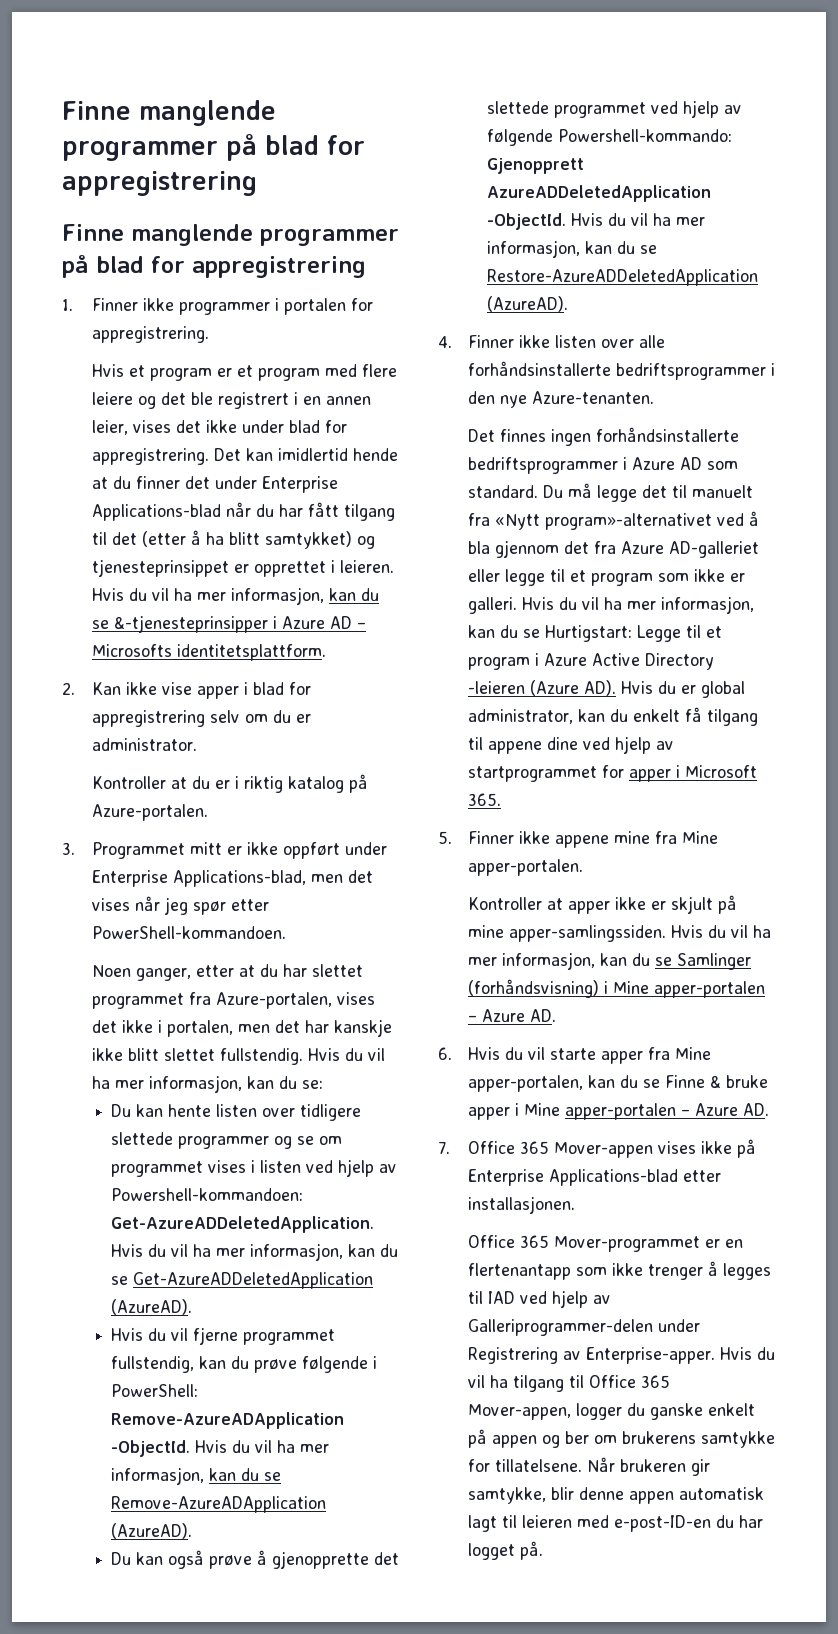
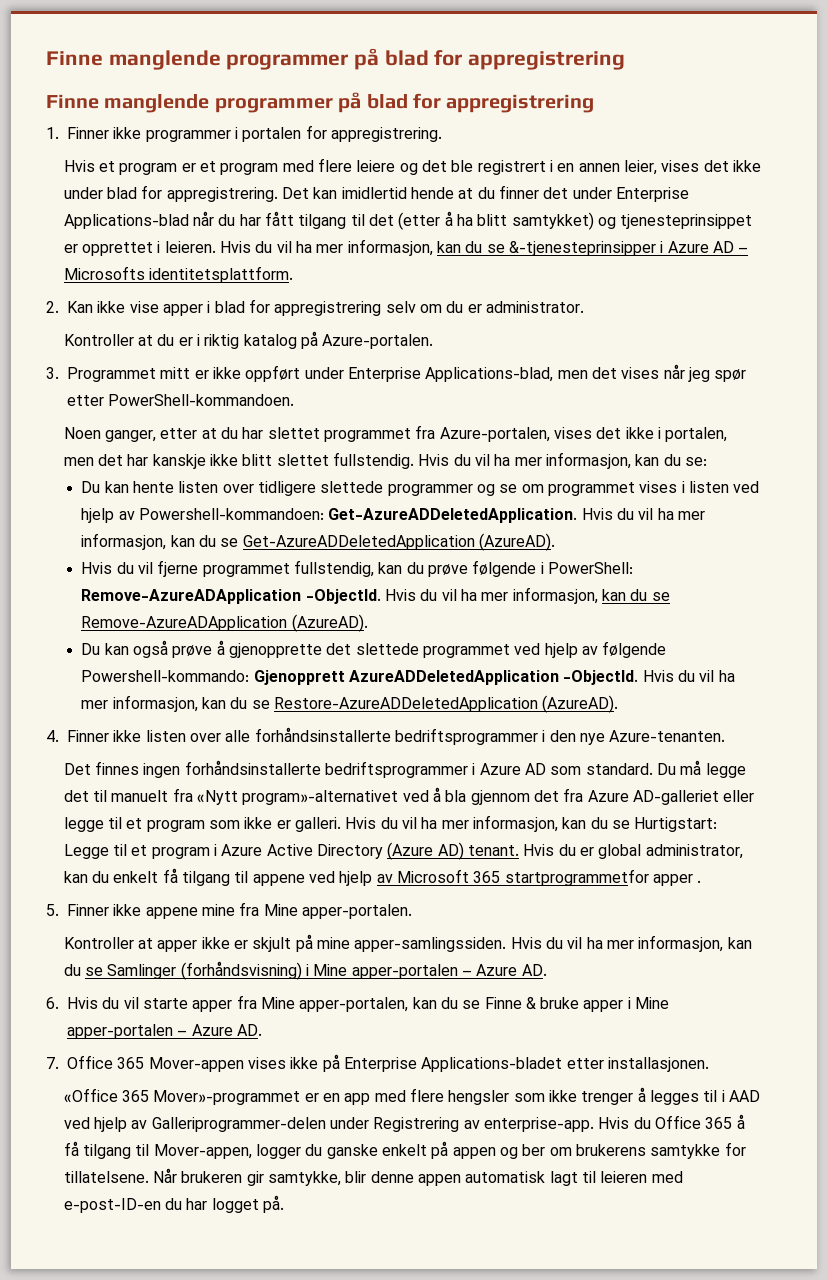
[468,680,617,696] -leieren (Azure AD). -> [387,842,519,860] (Azure AD) tenant.
[547,736,675,754] [468,765,758,782] [468,793,502,806] dine ved hjelp av startprogrammet for apper i Microsoft 365. -> [309,869,702,886] ved hjelp av Microsoft 365 startprogrammetfor apper .
[549,1169,679,1186] Applications-blad -> [421,1057,563,1072] Applications-bladet
[468,1235,744,1252] [468,1263,572,1280] Office 365 Mover-programmet er en flertenantapp -> [63,1088,510,1105] «Office 365 Mover»-programmet er en app med flere hengsler
[488,1291,516,1304] IAD -> [721,1090,760,1102] i AAD
[586,1347,776,1364] [468,1375,671,1392] Enterprise-apper. Hvis du vil ha tilgang til Office 365 -> [484,1114,745,1132] [63,1141,150,1159] enterprise-app. Hvis du Office 365 å få tilgang til

